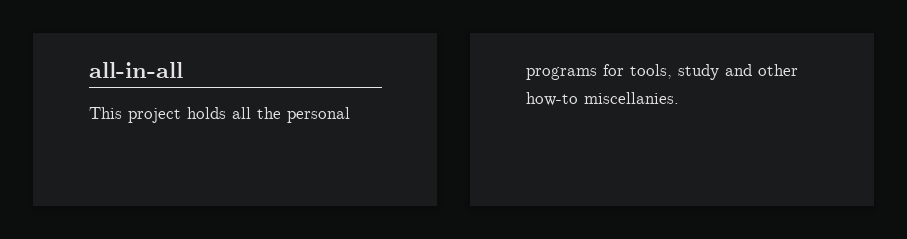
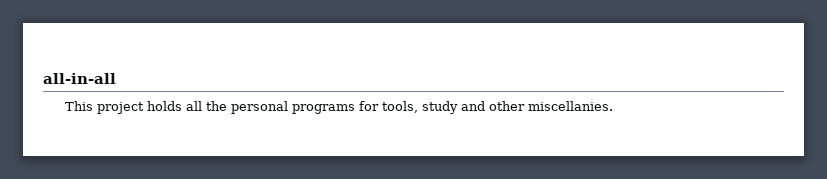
[526,92,578,106] how-to -> (526, 106) none

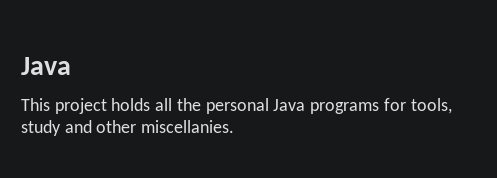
[43,73,116,84] all-in-all -> [21,57,71,75] Java
(289, 107) none -> [273,99,306,111] Java

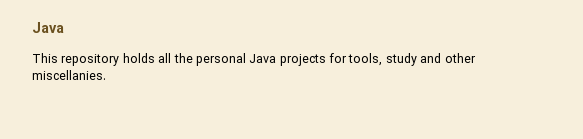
[54,98,107,114] project -> [61,54,120,66] repository
[310,102,380,114] programs -> [279,54,326,66] projects

